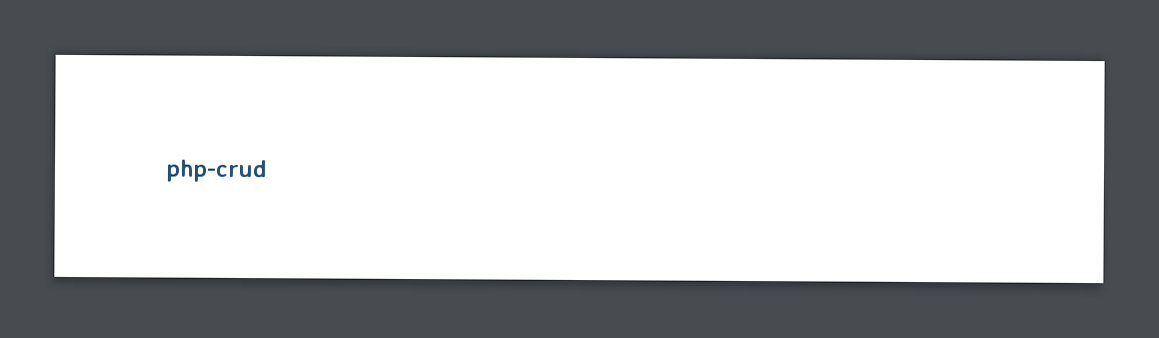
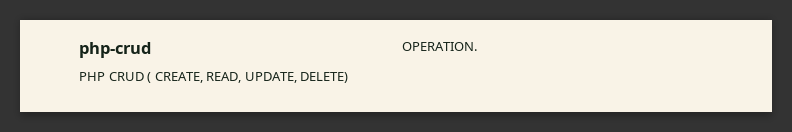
(268, 171) none -> [79,72,349,83] [402,42,477,51] // PHP CRUD ( CREATE, READ, UPDATE, DELETE) OPERATION.

